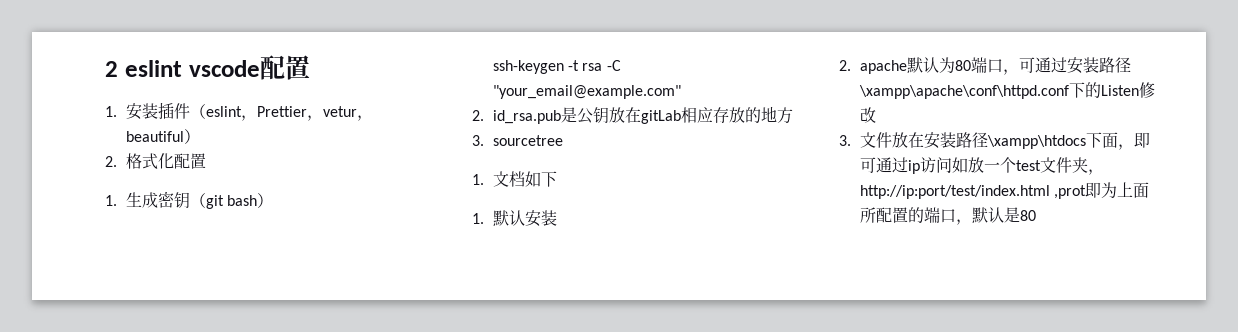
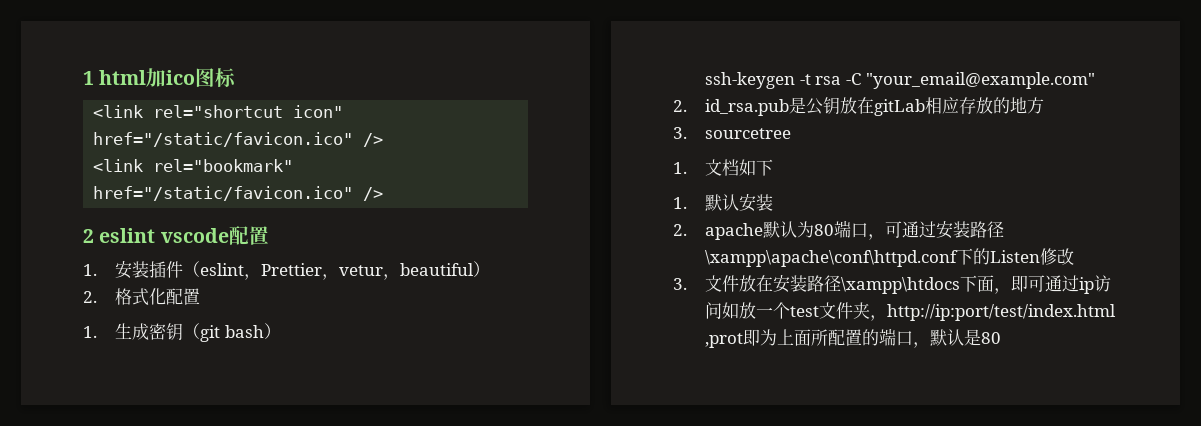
(105, 69) none -> [83,68,237,88] [93,105,344,118] [93,132,384,147] [93,159,294,172] [93,186,384,201] 1 html加ico图标 // <link rel="shortcut icon" href="/static/favicon.ico" /> // <link rel="bookmark" href="/static/favicon.ico" /> //

